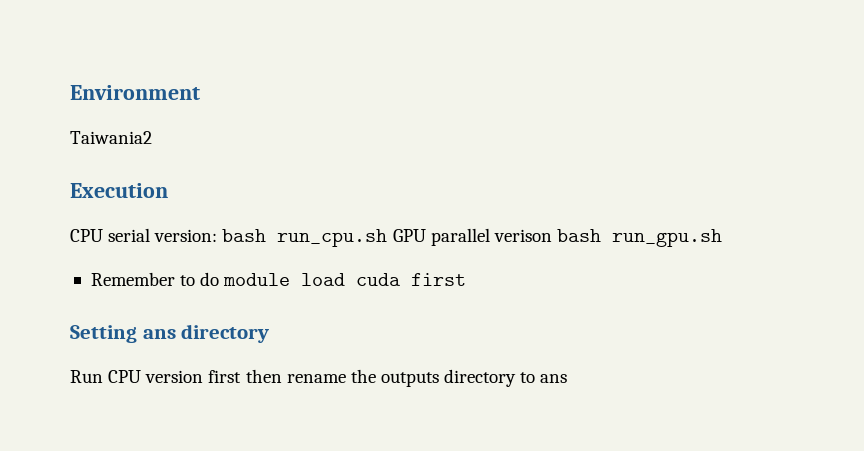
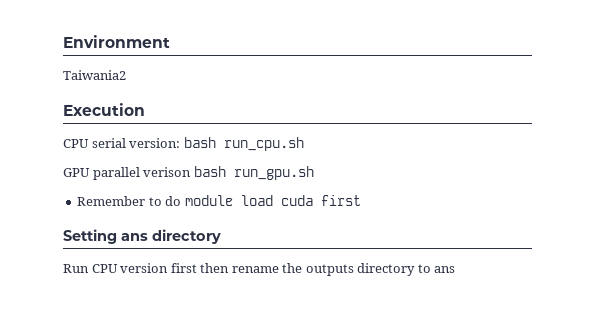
(388, 238) none -> (304, 144) //

